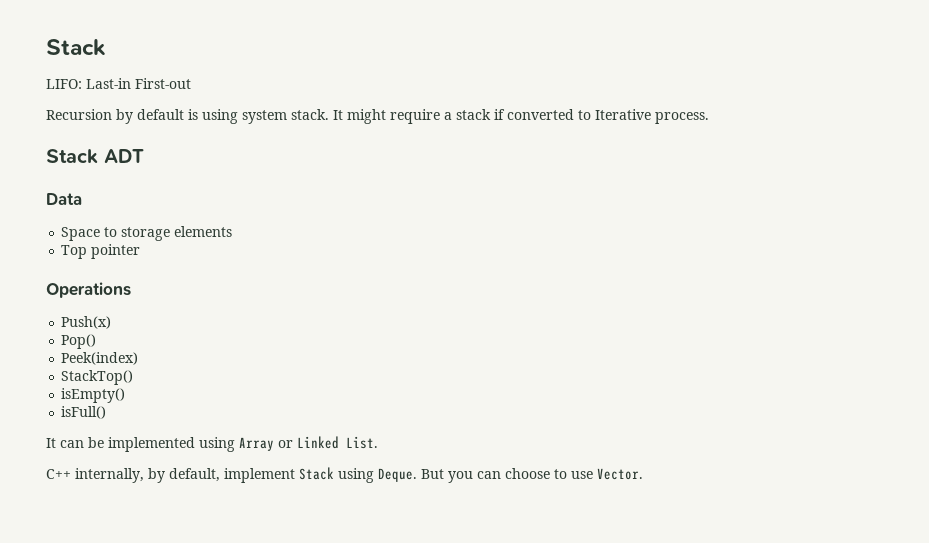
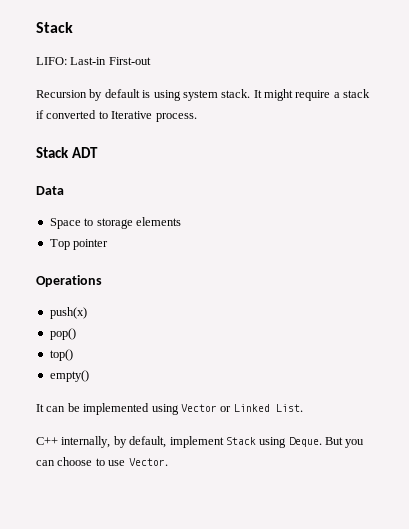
[61,316,112,329] [61,334,97,349] [61,352,139,365] [61,370,134,385] [61,388,126,403] [61,406,107,419] Push(x) // Pop() // Peek(index) // StackTop() // isEmpty() // isFull() -> [49,307,87,319] [49,328,76,340] [49,349,73,361] [49,370,89,382] push(x) // pop() // top() // empty()
[239,437,274,451] Array -> [180,404,217,412] Vector

